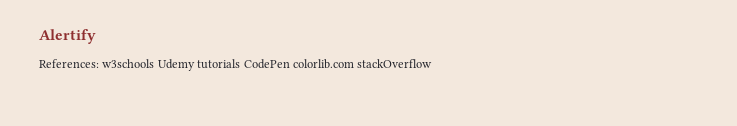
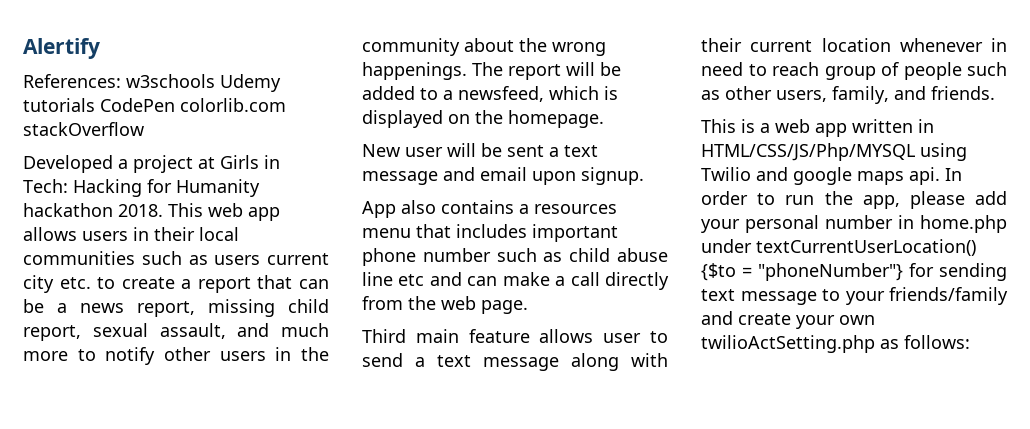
(433, 63) none -> [23,155,280,173] [23,179,260,197] [23,203,280,221] [23,227,239,241] [23,251,329,265] [23,275,329,293] [23,299,329,317] [23,323,329,341] [23,347,329,365] [362,38,606,56] [362,62,621,80] [362,86,618,102] [362,110,604,128] [362,143,598,157] [362,167,644,185] [362,200,617,218] [362,224,618,242] [362,248,668,266] [362,272,669,290] [362,296,528,314] [362,329,668,343] [362,353,668,371] [701,38,1007,52] [701,62,1007,80] [701,86,995,104] [701,119,934,137] [701,143,967,161] [701,167,962,185] [701,191,1007,209] [701,215,1007,233] [701,239,976,256] [701,263,1007,281] [701,287,1008,305] [701,311,875,329] [701,335,970,353] // Developed a project at Girls in Tech: Hacking for Humanity hackathon 2018. This web app allows users in their local communities such as users current city etc. to create a report that can be a news report, missing child report, sexual assault, and much more to notify other users in the community about the wrong happenings. The report will be added to a newsfeed, which is displayed on the homepage. // New user will be sent a text message and email upon signup. // App also contains a resources menu that includes important phone number such as child abuse line etc and can make a call directly from the web page. // Third main feature allows user to send a text message along with their current location whenever in need to reach group of people such as other users, family, and friends. // This is a web app written in HTML/CSS/JS/Php/MYSQL using Twilio and google maps api. In order to run the app, please add your personal number in home.php under textCurrentUserLocation() {$to = "phoneNumber"} for sending text message to your friends/family and create your own twilioActSetting.php as follows:

